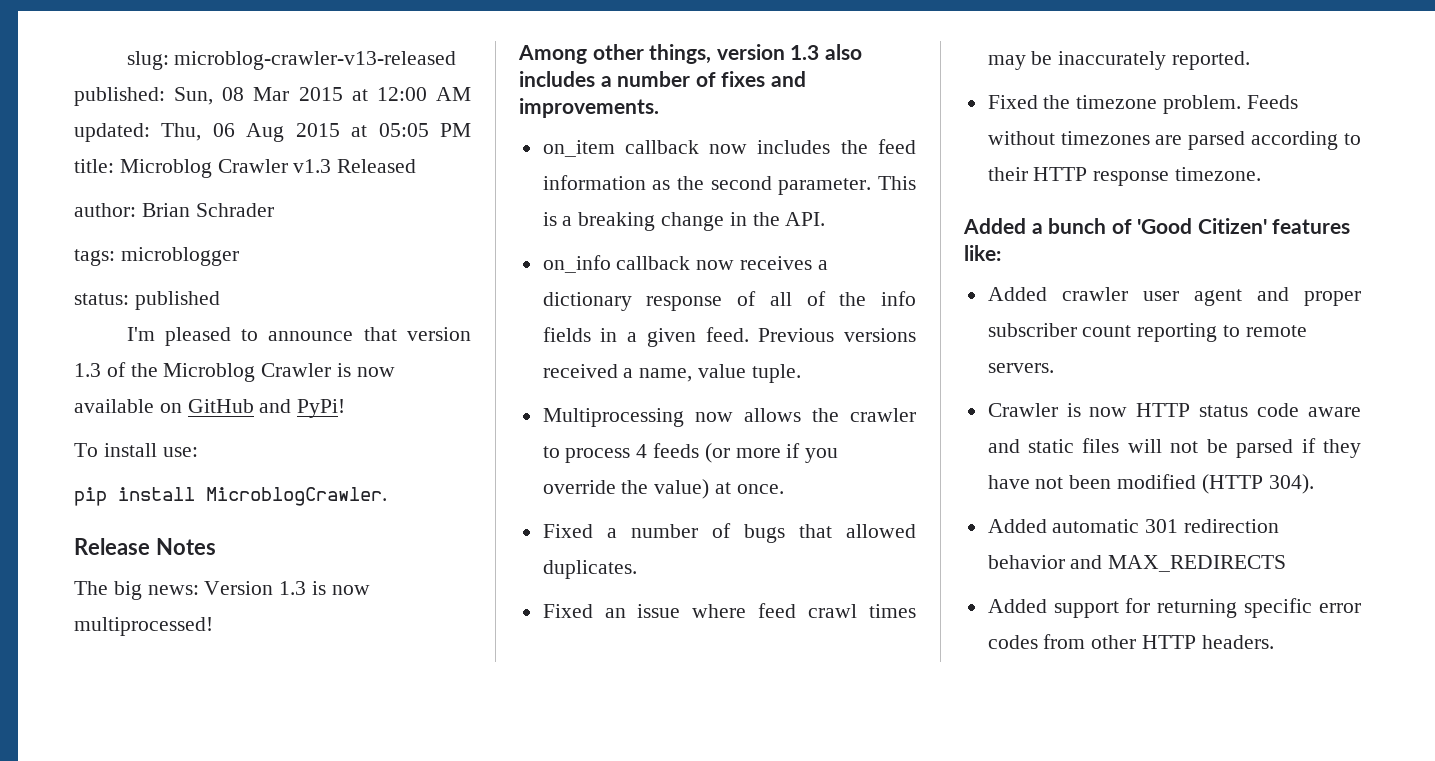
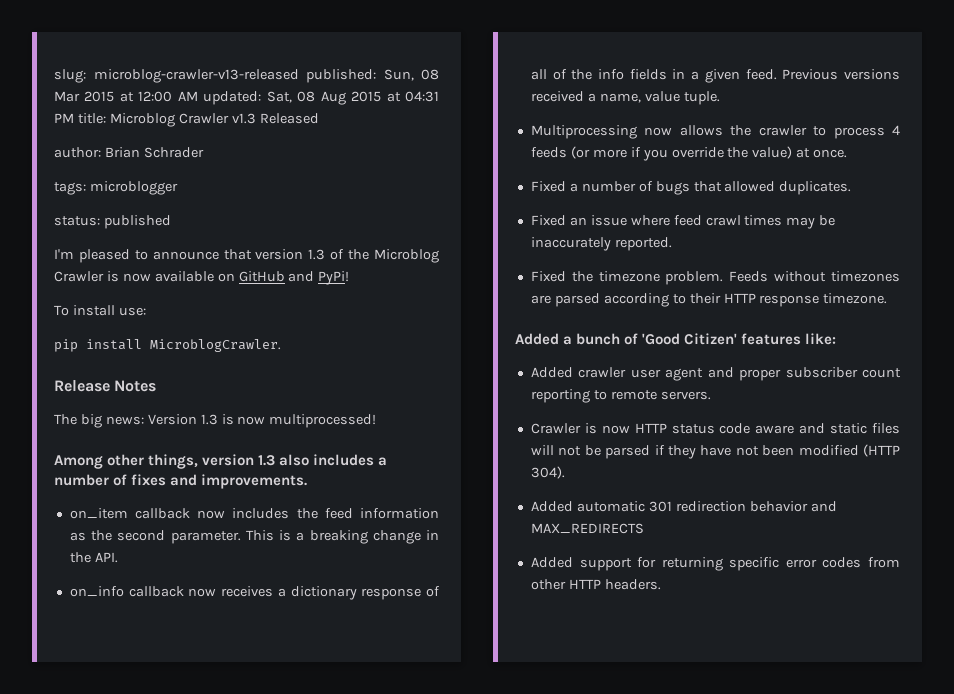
[161,123,235,141] Thu, 06 -> [266,91,316,103] Sat, 08
[378,123,429,137] 05:05 -> [405,91,439,102] 04:31

